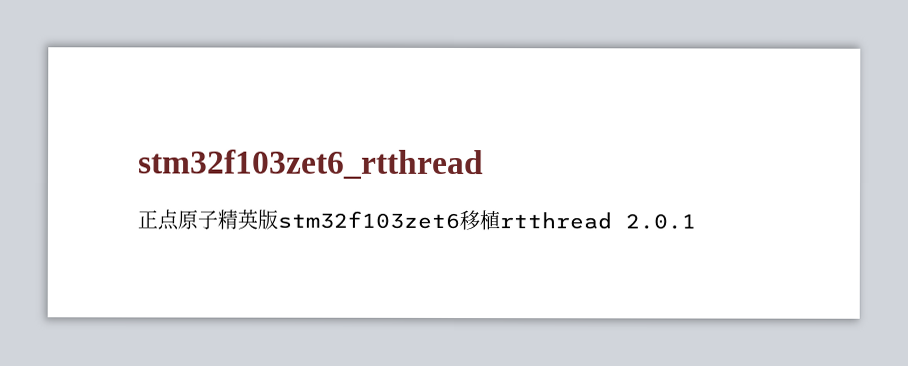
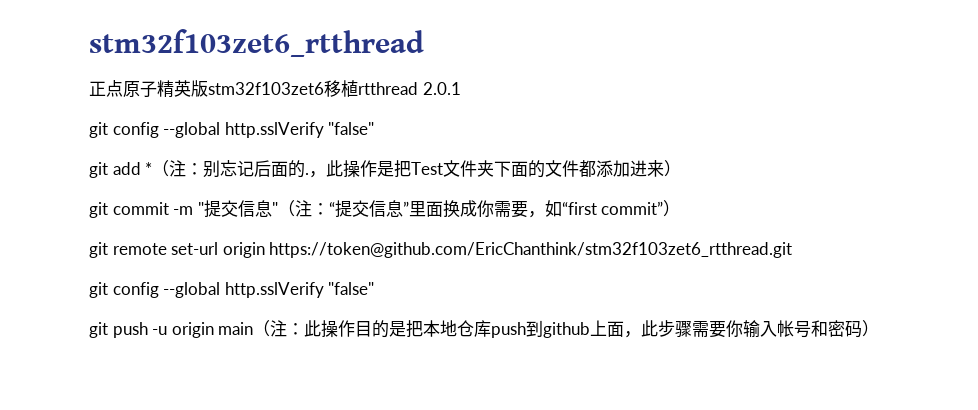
(696, 221) none -> [89,122,375,138] [89,160,682,178] [89,200,681,218] [89,242,793,258] [89,282,375,298] [89,320,880,338] // git config --global http.sslVerify "false" // git add *（注：别忘记后面的.，此操作是把Test文件夹下面的文件都添加进来） // git commit -m "提交信息"（注：“提交信息”里面换成你需要，如“first commit”） // git remote set-url origin https://token@github.com/EricChanthink/stm32f103zet6_rtthread.git // git config --global http.sslVerify "false" // git push -u origin main（注：此操作目的是把本地仓库push到github上面，此步骤需要你输入帐号和密码）

